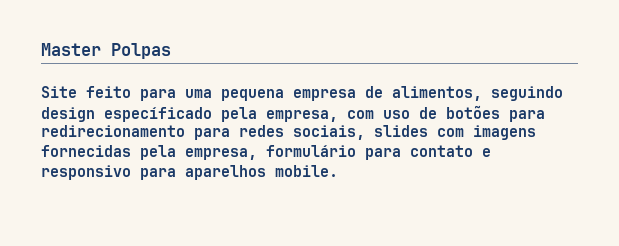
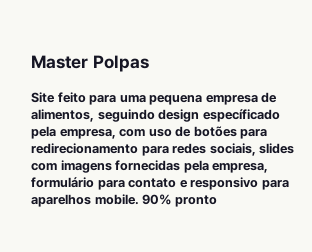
(338, 171) none -> [142,194,217,207] 90% pronto

